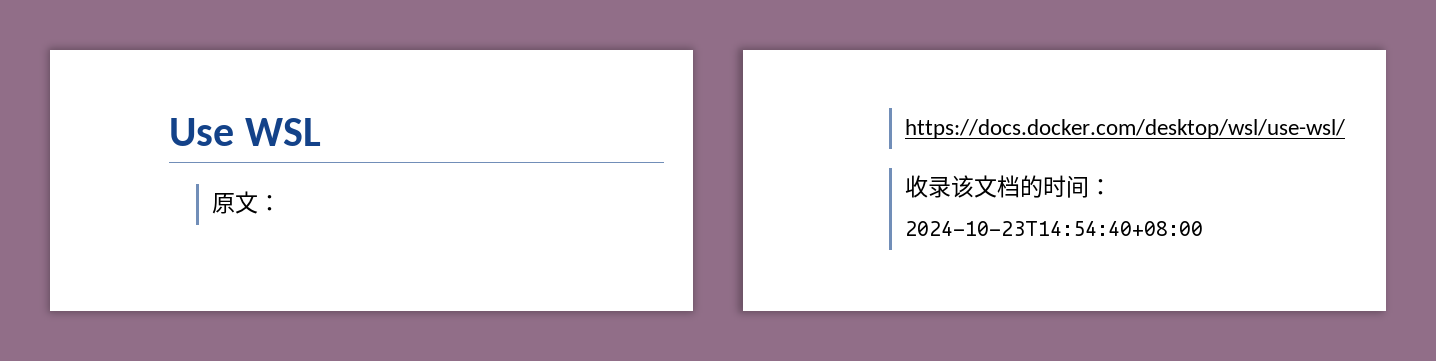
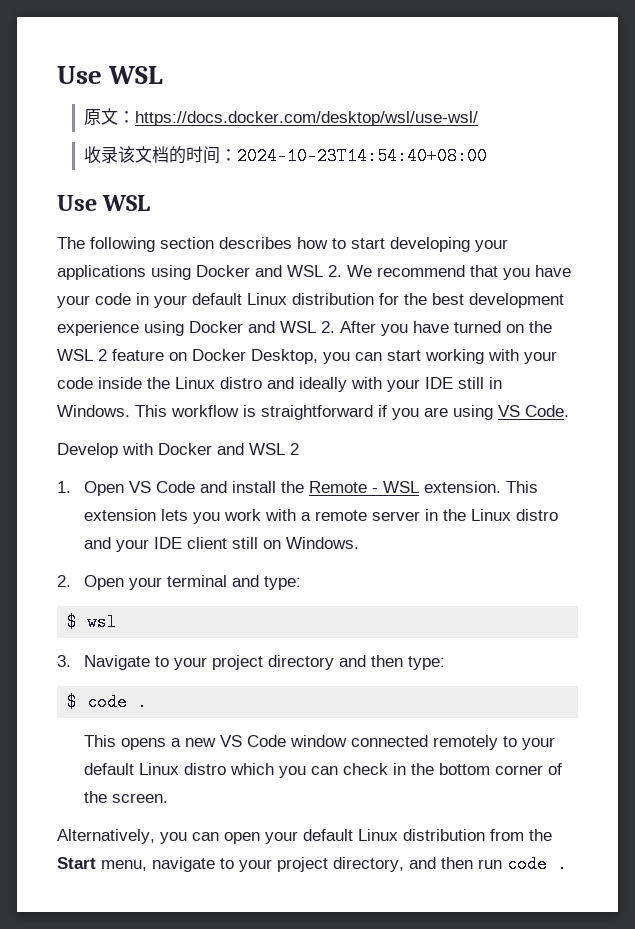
(1203, 228) none -> [57,195,151,211] [57,237,508,252] [57,265,571,280] [57,293,564,308] [57,321,552,336] [57,349,557,364] [57,377,502,392] [57,405,569,420] [57,443,299,458] [57,481,539,496] [84,509,559,524] [84,537,360,552] [57,575,302,590] [67,613,118,631] [57,655,446,670] [67,693,148,711] [84,735,556,750] [84,763,563,778] [84,791,169,803] [57,829,552,844] [57,855,567,873] // Use WSL // The following section describes how to start developing your applications using Docker and WSL 2. We recommend that you have your code in your default Linux distribution for the best development experience using Docker and WSL 2. After you have turned on the WSL 2 feature on Docker Desktop, you can start working with your code inside the Linux distro and ideally with your IDE still in Windows. This workflow is straightforward if you are using VS Code. // Develop with Docker and WSL 2 // 1. Open VS Code and install the Remote - WSL extension. This extension lets you work with a remote server in the Linux distro and your IDE client still on Windows. // 2. Open your terminal and type: // $ wsl // 3. Navigate to your project directory and then type: // $ code . // This opens a new VS Code window connected remotely to your default Linux distro which you can check in the bottom corner of the screen. // Alternatively, you can open your default Linux distribution from the Start menu, navigate to your project directory, and then run code .

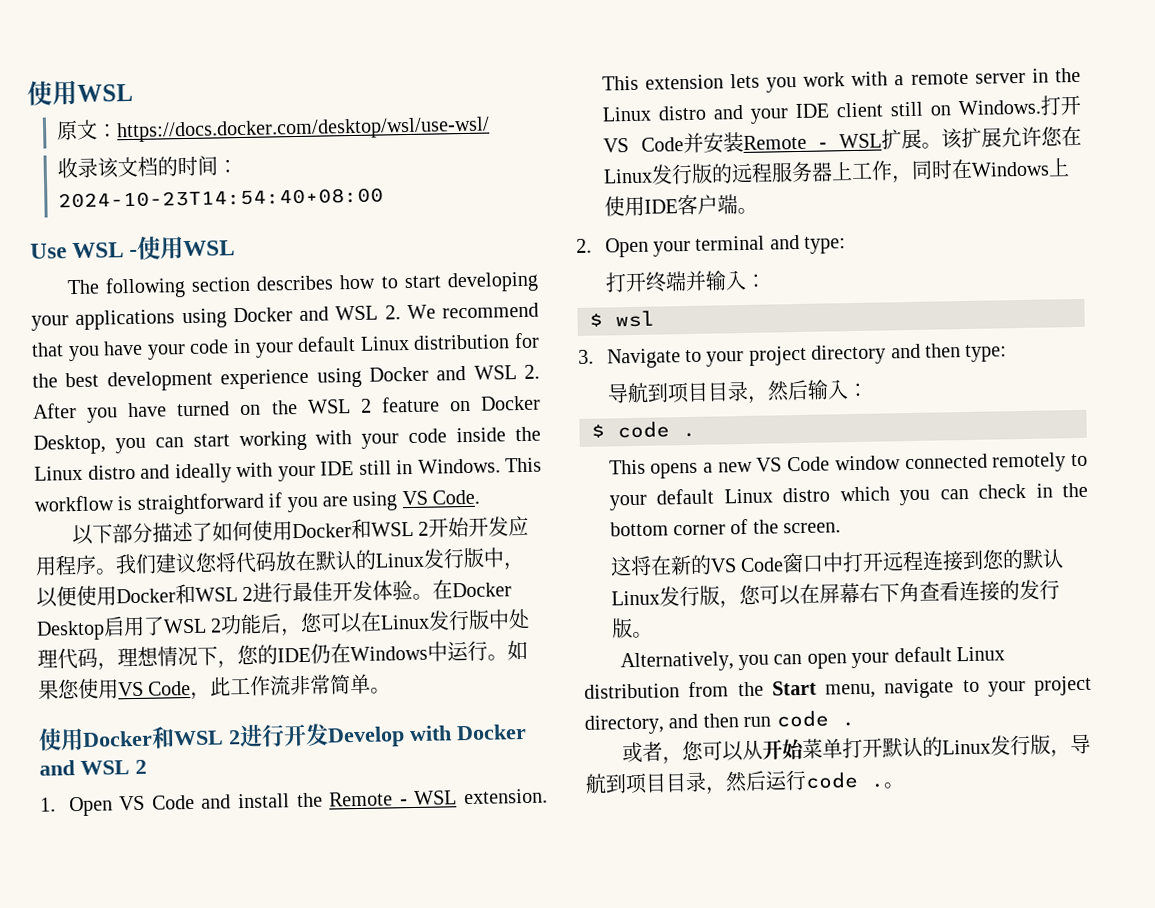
[57,66,102,84] Use -> [27,79,78,106] 使用
(151, 203) none -> [129,236,236,260] -使用WSL
(569, 411) none -> [71,515,529,546] [35,547,525,576] [36,579,513,608] [36,608,531,641] [37,639,528,671] [37,673,392,700] [38,723,329,751] 以下部分描述了如何使用Docker和WSL 2开始开发应用程序。我们建议您将代码放在默认的Linux发行版中，以便使用Docker和WSL 2进行最佳开发体验。在Docker Desktop启用了WSL 2功能后，您可以在Linux发行版中处理代码，理想情况下，您的IDE仍在Windows中运行。如果您使用VS Code，此工作流非常简单。 // 使用Docker和WSL 2进行开发
(360, 543) none -> [1040,94,1081,116] [602,125,1082,154] [602,157,1070,185] [603,194,758,217] 打开VS Code并安装Remote - WSL扩展。该扩展允许您在Linux发行版的远程服务器上工作，同时在Windows上使用IDE客户端。
(302, 583) none -> [604,269,767,293] // 打开终端并输入：
(446, 663) none -> [606,379,869,404] // 导航到项目目录，然后输入：
(169, 798) none -> [609,548,1064,577] [610,579,1060,609] [610,618,653,639] // 这将在新的VS Code窗口中打开远程连接到您的默认Linux发行版，您可以在屏幕右下角查看连接的发行版。
(567, 864) none -> [621,733,1091,765] [585,769,905,795] // 或者，您可以从开始菜单打开默认的Linux发行版，导航到项目目录，然后运行code .。

